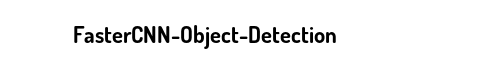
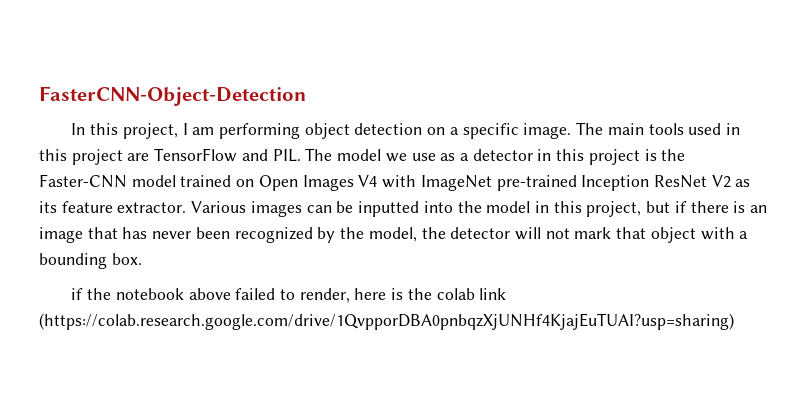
(337, 37) none -> [71,122,740,139] [39,148,686,165] [39,174,751,191] [39,201,768,217] [39,227,749,243] [39,253,142,269] [71,288,507,303] [39,313,734,330] // In this project, I am performing object detection on a specific image. The main tools used in this project are TensorFlow and PIL. The model we use as a detector in this project is the Faster-CNN model trained on Open Images V4 with ImageNet pre-trained Inception ResNet V2 as its feature extractor. Various images can be inputted into the model in this project, but if there is an image that has never been recognized by the model, the detector will not mark that object with a bounding box. // if the notebook above failed to render, here is the colab link (https://colab.research.google.com/drive/1QvpporDBA0pnbqzXjUNHf4KjajEuTUAI?usp=sharing)

